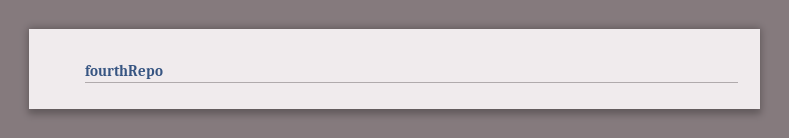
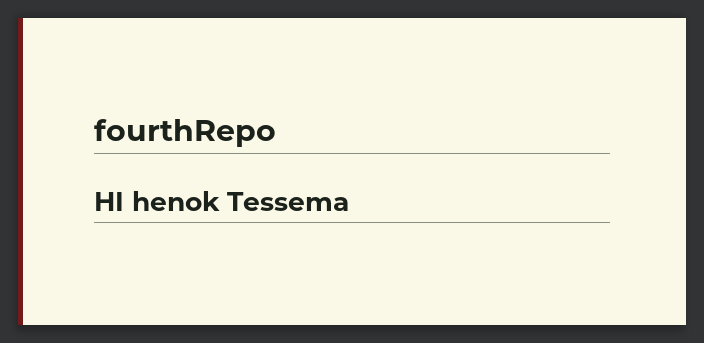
(163, 71) none -> [94,191,349,211] // HI henok Tessema

